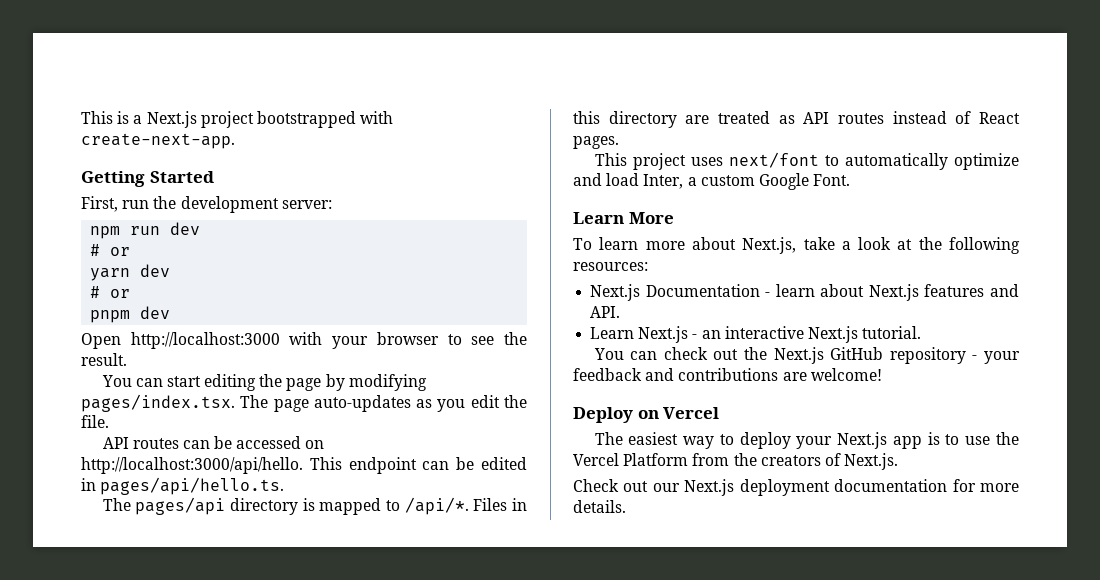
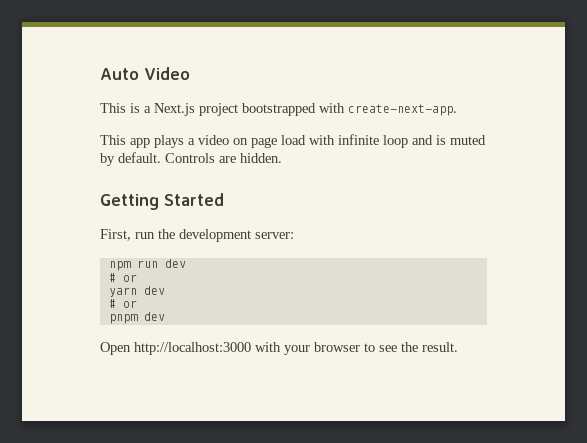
(81, 117) none -> [100,67,190,80] Auto Video //
(235, 141) none -> [100,134,486,148] [100,152,282,166] // This app plays a video on page load with infinite loop and is muted by default. Controls are hidden.
[101,374,427,391] [81,394,527,412] [81,415,109,428] [102,436,325,449] [81,457,527,474] [81,477,285,495] [102,497,527,515] [573,111,1020,128] [573,136,619,149] [594,152,1019,170] [573,173,851,190] [573,212,674,224] [573,237,1020,254] [573,262,648,271] [590,284,1019,301] [590,306,621,318] [590,326,922,343] [593,347,1020,364] [573,368,882,381] [573,407,720,423] [594,432,1020,449] [573,453,899,470] [573,479,1019,496] [573,500,626,513] // You can start editing the page by modifying pages/index.tsx. The page auto-updates as you edit the file. // API routes can be accessed on http://localhost:3000/api/hello. This endpoint can be edited in pages/api/hello.ts. // The pages/api directory is mapped to /api/*. Files in this directory are treated as API routes instead of React pages. // This project uses next/font to automatically optimize and load Inter, a custom Google Font. // Learn More // To learn more about Next.js, take a look at the following resources: // Next.js Documentation - learn about Next.js features and API. // Learn Next.js - an interactive Next.js tutorial. // You can check out the Next.js GitHub repository - your feedback and contributions are welcome! // Deploy on Vercel // The easiest way to deploy your Next.js app is to use the Vercel Platform from the creators of Next.js. // Check out our Next.js deployment documentation for more details. -> (458, 347) none

